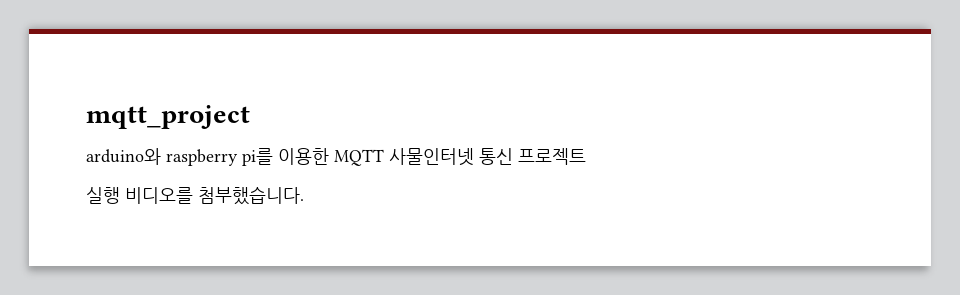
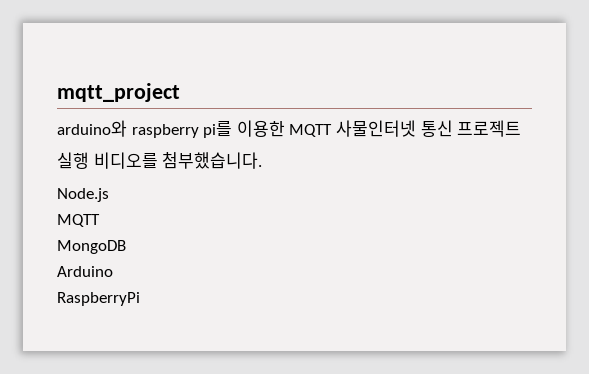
(304, 195) none -> [57,188,109,202] [57,214,100,227] [57,240,126,254] [57,266,113,277] [57,292,140,306] // Node.js // MQTT // MongoDB // Arduino // RaspberryPi

